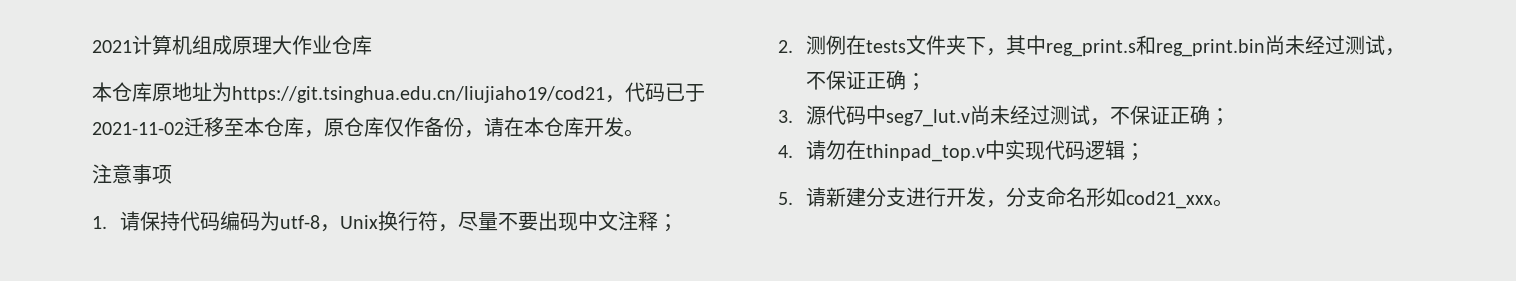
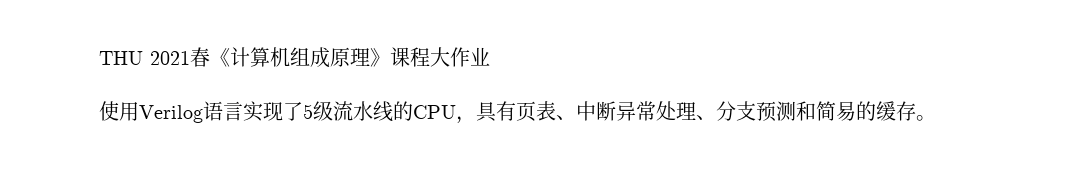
[92,40,132,53] 2021 -> [99,47,230,67] THU 2021春《
(272, 45) none -> [370,47,430,67] 》课程
[332,35,372,55] [92,82,705,103] [92,117,644,138] [92,164,172,184] [92,211,678,232] [778,35,1405,57] [805,70,926,91] [778,105,1230,127] [778,140,1145,162] [778,187,1213,209] 仓库 // 本仓库原地址为https://git.tsinghua.edu.cn/liujiaho19/cod21，代码已于2021-11-02迁移至本仓库，原仓库仅作备份，请在本仓库开发。 // 注意事项 // 1.请保持代码编码为utf-8，Unix换行符，尽量不要出现中文注释； // 2.测例在tests文件夹下，其中reg_print.s和reg_print.bin尚未经过测试，不保证正确； // 3.源代码中seg7_lut.v尚未经过测试，不保证正确； // 4.请勿在thinpad_top.v中实现代码逻辑； // 5.请新建分支进行开发，分支命名形如cod21_xxx -> [99,101,916,124] // 使用Verilog语言实现了5级流水线的CPU，具有页表、中断异常处理、分支预测和简易的缓存

